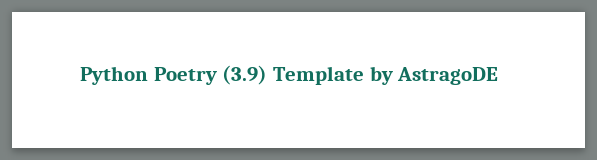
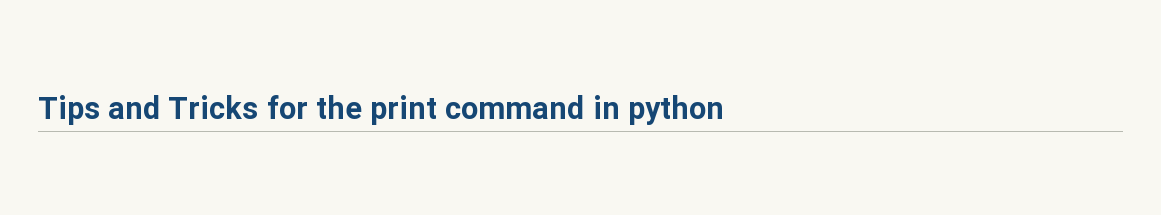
[80,65,499,85] Python Poetry (3.9) Template by AstragoDE -> [38,95,724,125] Tips and Tricks for the print command in python

